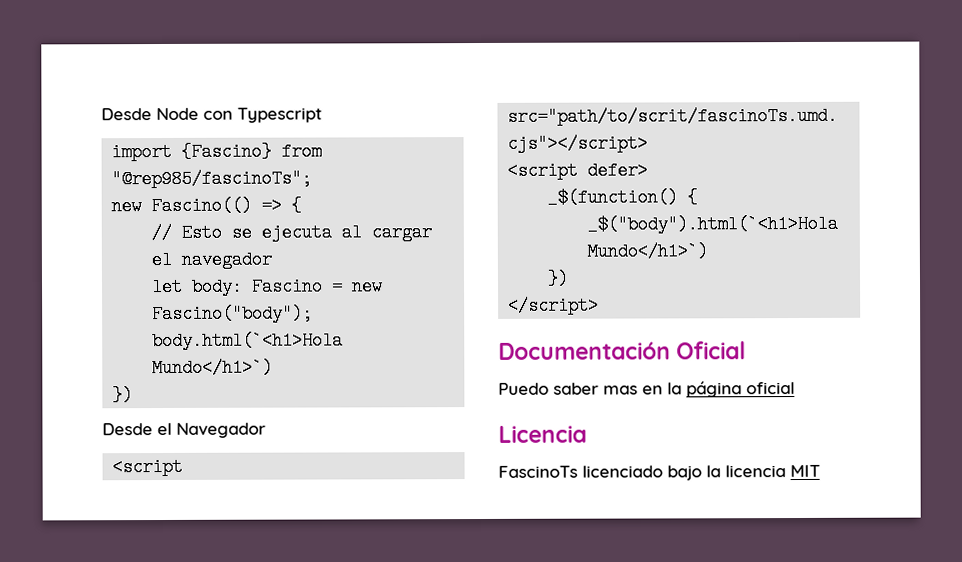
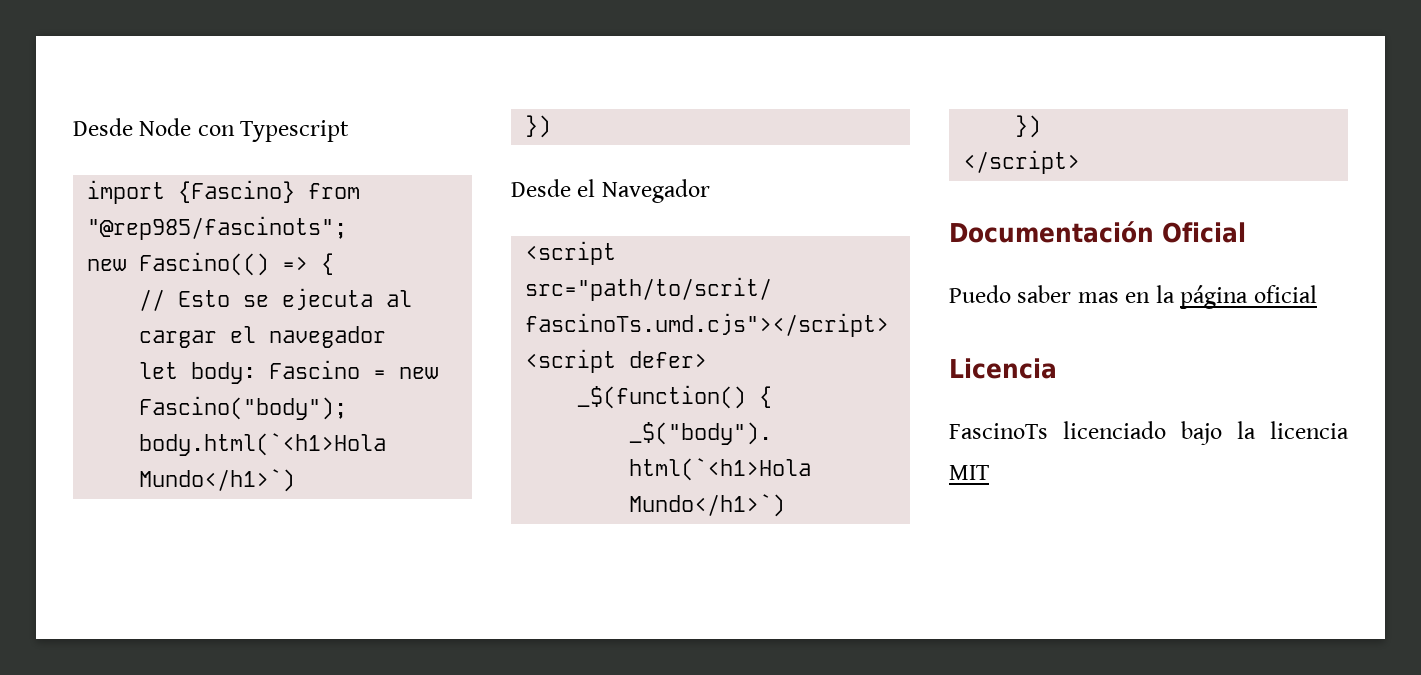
[111,169,313,189] "@rep985/fascinoTs"; -> [87,216,348,240] "@rep985/fascinots";

